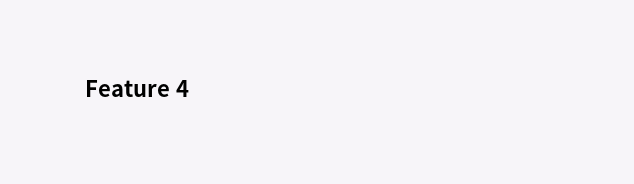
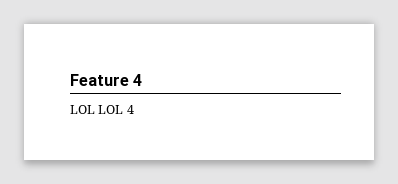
(189, 88) none -> [70,105,134,114] // LOL LOL 4

